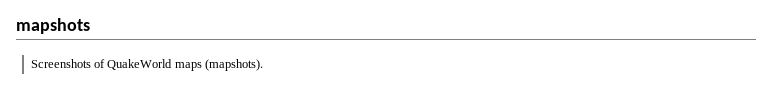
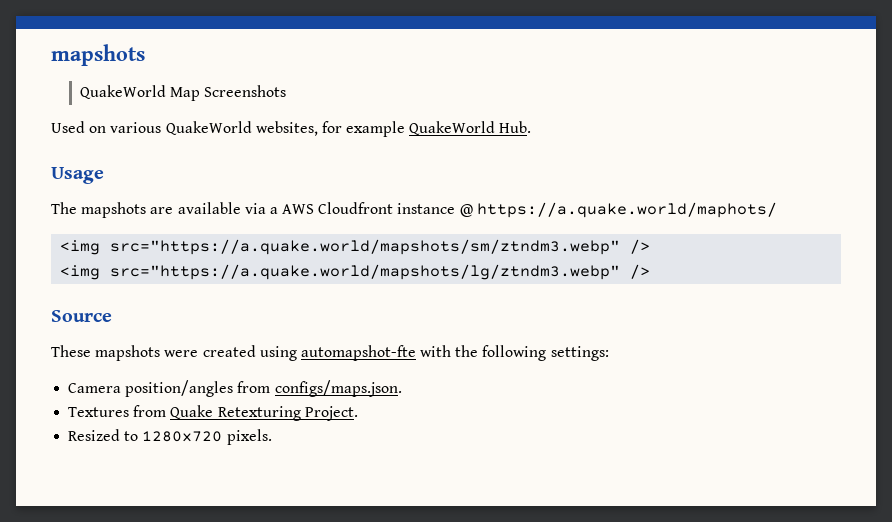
(90, 26) none -> [80,85,201,101] QuakeWorld Map
[94,59,264,71] of QuakeWorld maps (mapshots). -> [51,121,532,137] [51,167,104,184] [51,202,777,218] [60,239,651,255] [60,264,651,280] [51,310,112,322] [51,345,609,361] [68,380,402,397] [68,405,358,421] [68,429,272,445] // Used on various QuakeWorld websites, for example QuakeWorld Hub. // Usage // The mapshots are available via a AWS Cloudfront instance @ https://a.quake.world/maphots/ // <img src="https://a.quake.world/mapshots/sm/ztndm3.webp" /> // <img src="https://a.quake.world/mapshots/lg/ztndm3.webp" /> // Source // These mapshots were created using automapshot-fte with the following settings: // Camera position/angles from configs/maps.json. // Textures from Quake Retexturing Project. // Resized to 1280x720 pixels.

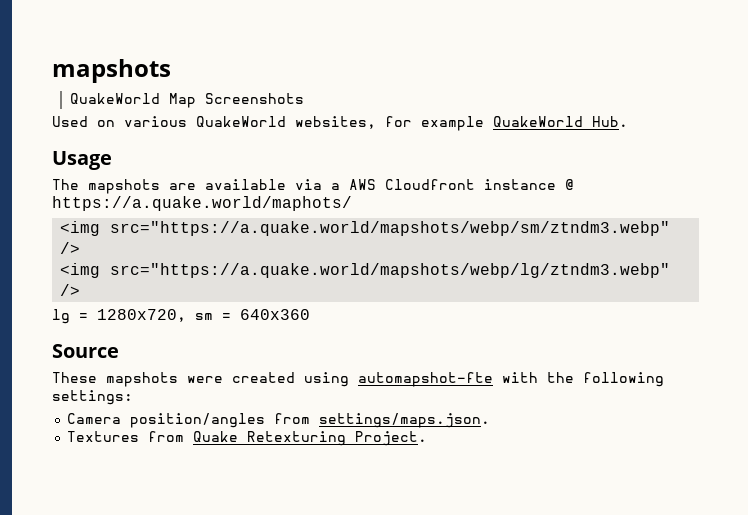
[110,239,621,255] src="https://a.quake.world/mapshots/sm/ztndm3.webp" -> [110,221,671,236] src="https://a.quake.world/mapshots/webp/sm/ztndm3.webp"
[110,264,651,280] src="https://a.quake.world/mapshots/lg/ztndm3.webp" /> -> [110,263,671,278] [60,284,81,296] [52,309,310,324] src="https://a.quake.world/mapshots/webp/lg/ztndm3.webp" /> // lg = 1280x720, sm = 640x360
[274,380,402,397] configs/maps.json. -> [319,413,491,428] settings/maps.json.
[68,429,272,445] // Resized to 1280x720 pixels. -> (428, 438) none

